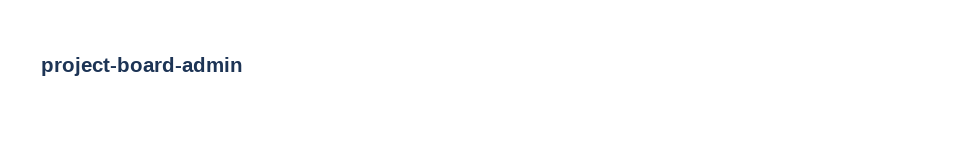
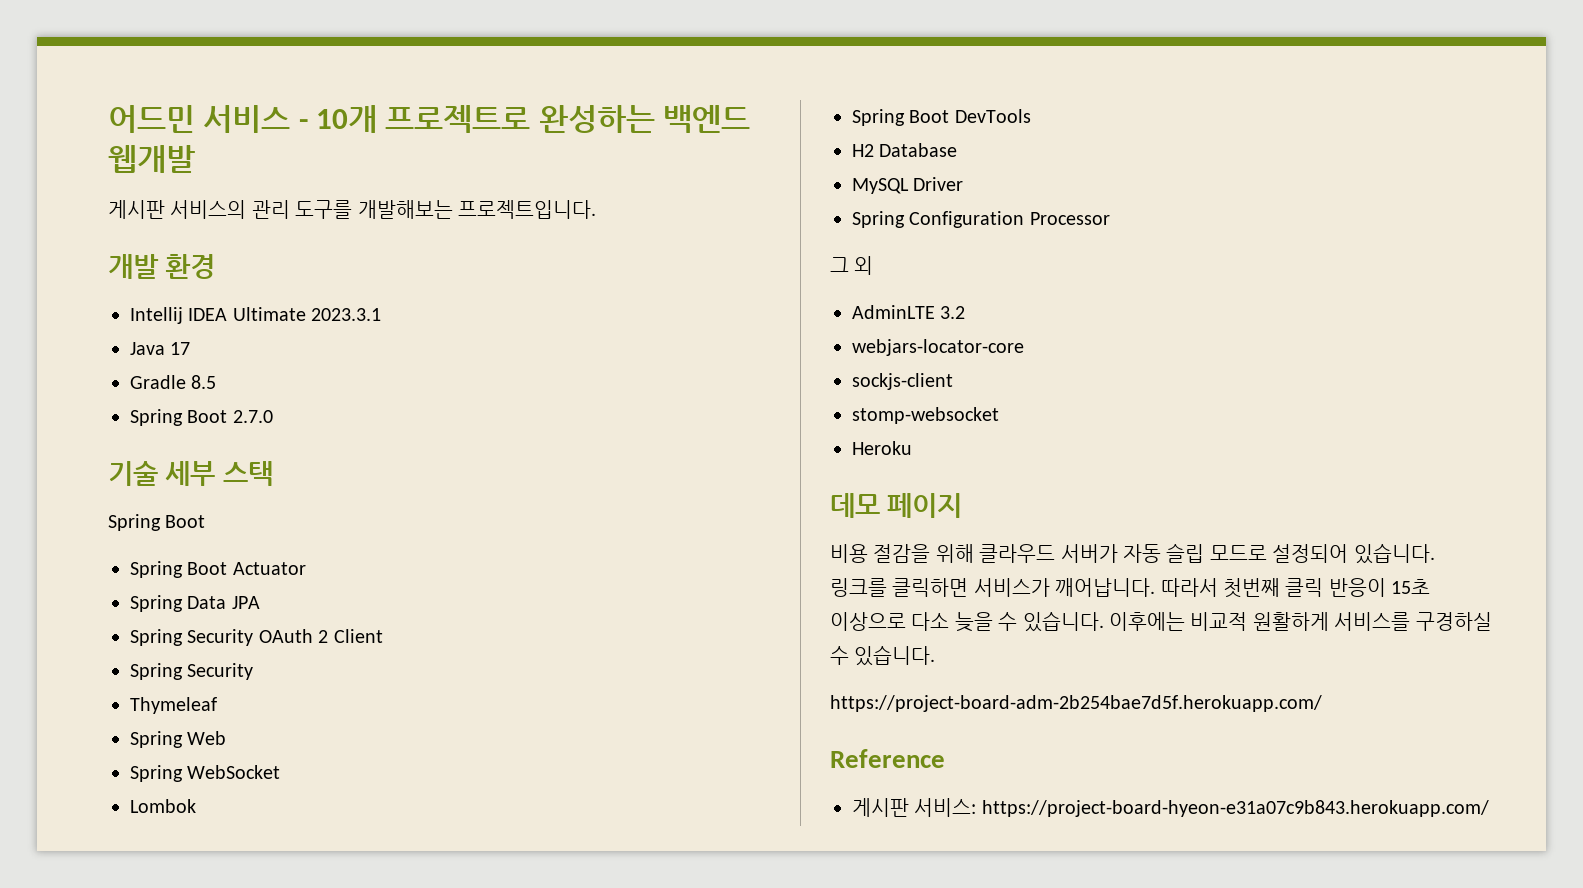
[41,57,243,76] project-board-admin -> [108,105,751,133] [108,145,195,173] [108,200,596,219] [108,254,216,279] [130,307,382,324] [130,342,191,355] [130,375,217,389] [130,409,273,426] [108,461,273,486] [108,514,206,531] [130,561,306,578] [130,595,260,612] [130,629,383,646] [130,663,254,680] [130,697,217,714] [130,731,227,748] [130,765,281,782] [130,799,196,813] [852,109,1031,126] [852,143,958,157] [852,177,964,194] [852,211,1110,228] [830,256,874,275] [852,305,966,319] [852,339,1024,356] [852,373,953,390] [852,407,999,424] [852,441,912,455] [830,493,963,518] [830,543,1435,564] [830,578,1431,598] [830,611,1492,632] [830,645,936,666] [830,695,1322,712] [830,749,945,768] [852,798,1489,817] 어드민 서비스 - 10개 프로젝트로 완성하는 백엔드 웹개발 // 게시판 서비스의 관리 도구를 개발해보는 프로젝트입니다. // 개발 환경 // Intellij IDEA Ultimate 2023.3.1 // Java 17 // Gradle 8.5 // Spring Boot 2.7.0 // 기술 세부 스택 // Spring Boot // Spring Boot Actuator // Spring Data JPA // Spring Security OAuth 2 Client // Spring Security // Thymeleaf // Spring Web // Spring WebSocket // Lombok // Spring Boot DevTools // H2 Database // MySQL Driver // Spring Configuration Processor // 그 외 // AdminLTE 3.2 // webjars-locator-core // sockjs-client // stomp-websocket // Heroku // 데모 페이지 // 비용 절감을 위해 클라우드 서버가 자동 슬립 모드로 설정되어 있습니다. 링크를 클릭하면 서비스가 깨어납니다. 따라서 첫번째 클릭 반응이 15초 이상으로 다소 늦을 수 있습니다. 이후에는 비교적 원활하게 서비스를 구경하실 수 있습니다. // https://project-board-adm-2b254bae7d5f.herokuapp.com/ // Reference // 게시판 서비스: https://project-board-hyeon-e31a07c9b843.herokuapp.com/

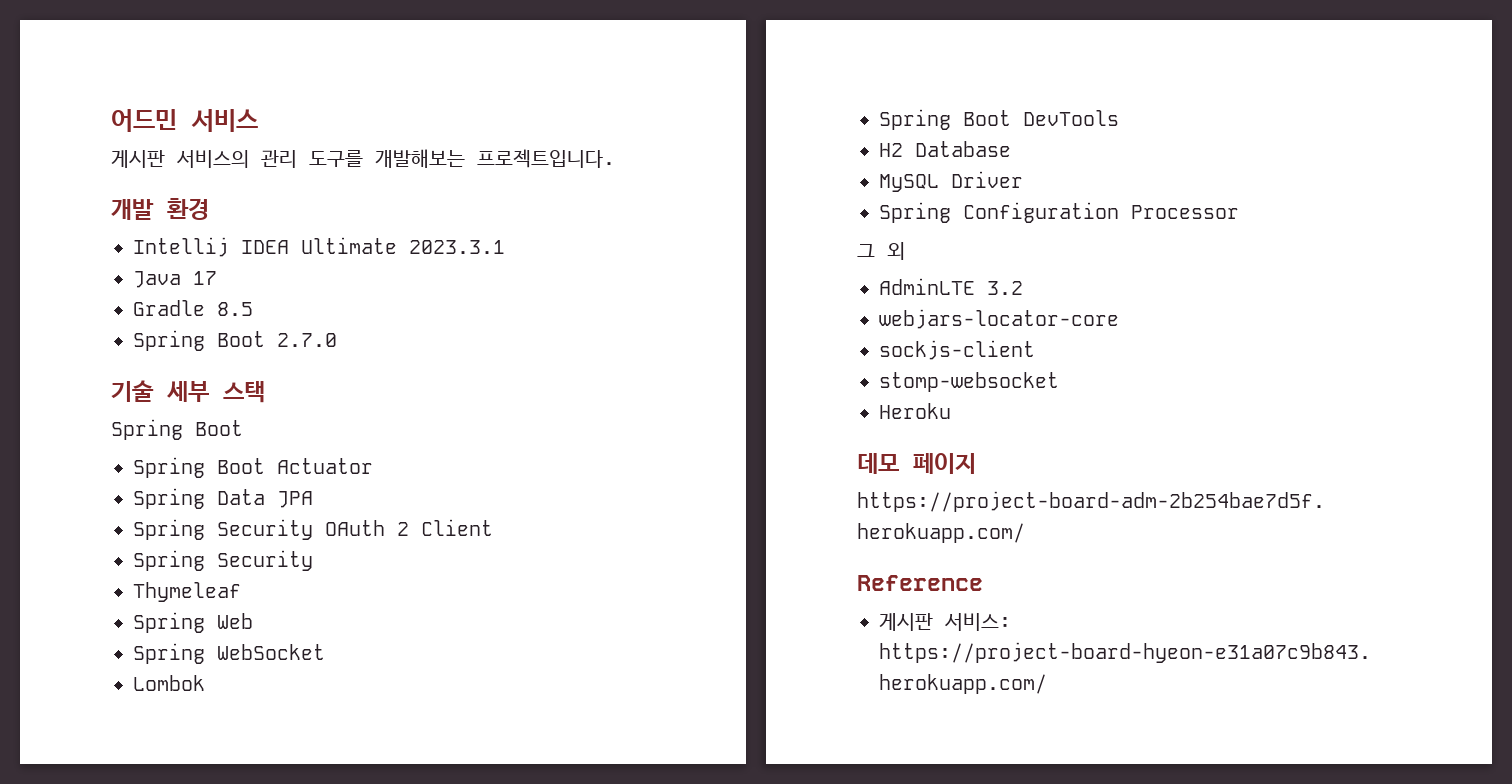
[298,105,751,133] [108,145,195,173] - 10개 프로젝트로 완성하는 백엔드 웹개발 -> (258, 120) none
[830,543,1435,564] [830,578,1431,598] [830,611,1492,632] [830,645,936,666] // 비용 절감을 위해 클라우드 서버가 자동 슬립 모드로 설정되어 있습니다. 링크를 클릭하면 서비스가 깨어납니다. 따라서 첫번째 클릭 반응이 15초 이상으로 다소 늦을 수 있습니다. 이후에는 비교적 원활하게 서비스를 구경하실 수 있습니다. -> (976, 463) none

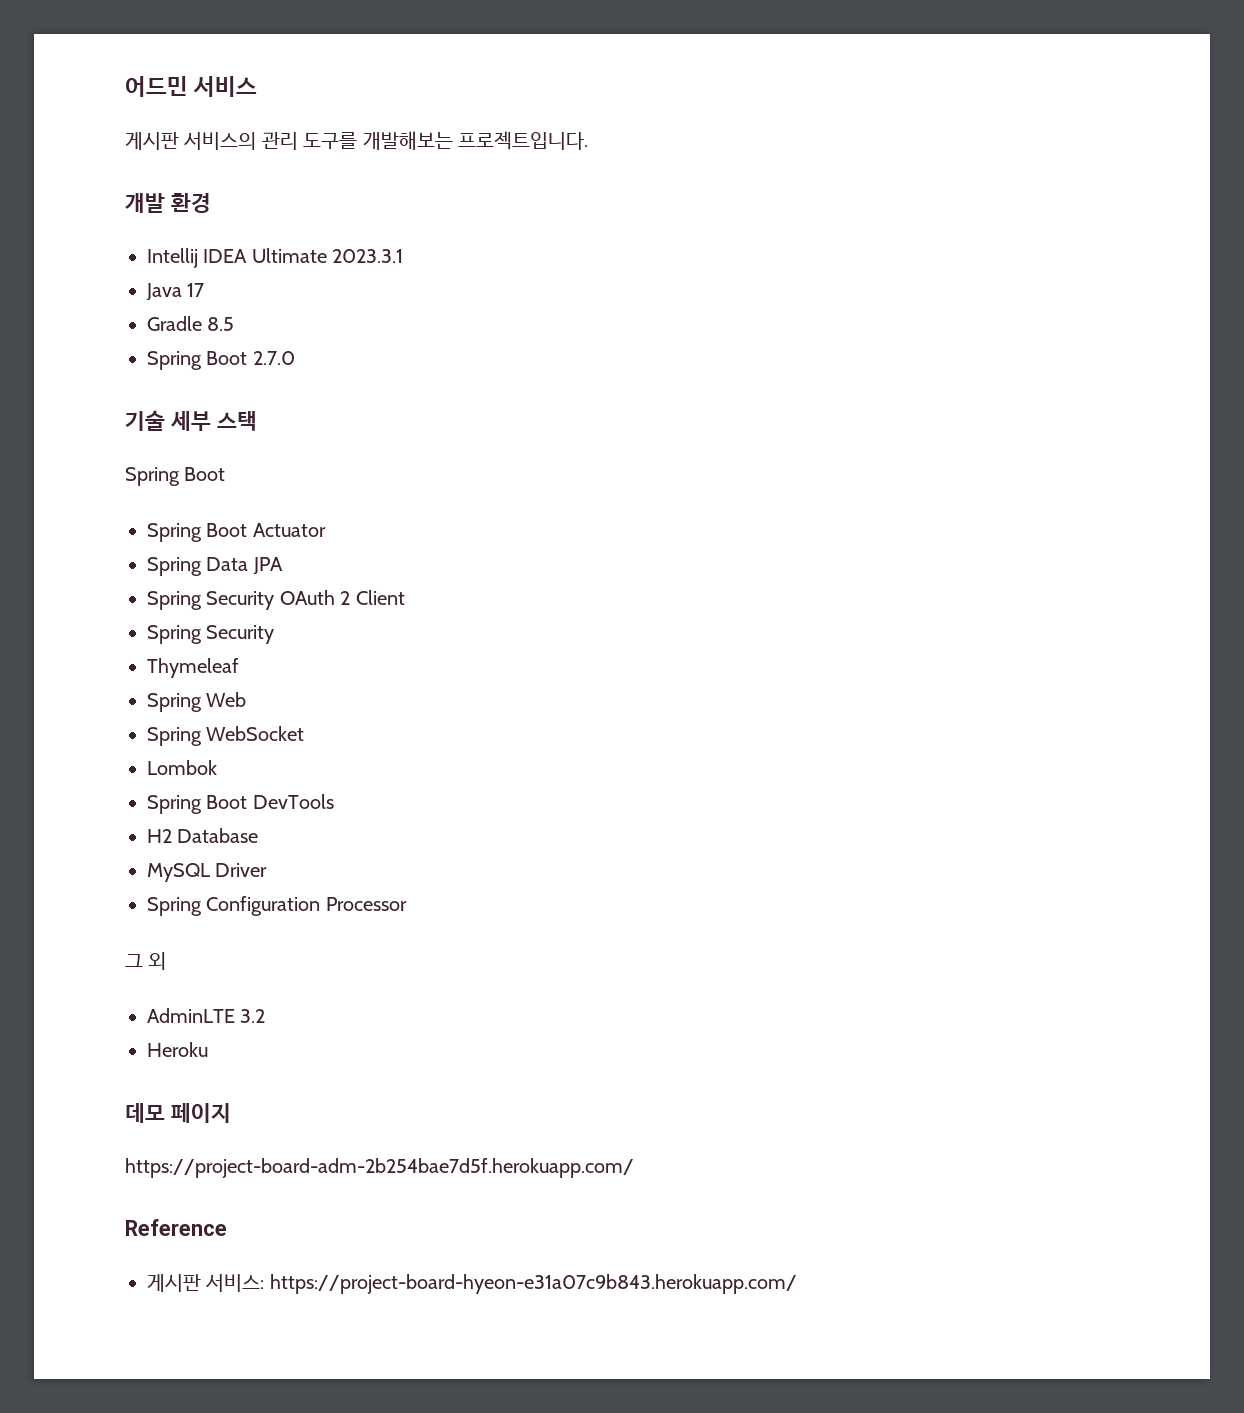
[879,309,1119,329] [879,340,1035,360] [879,372,1059,392] // webjars-locator-core // sockjs-client // stomp-websocket -> (266, 1016) none

